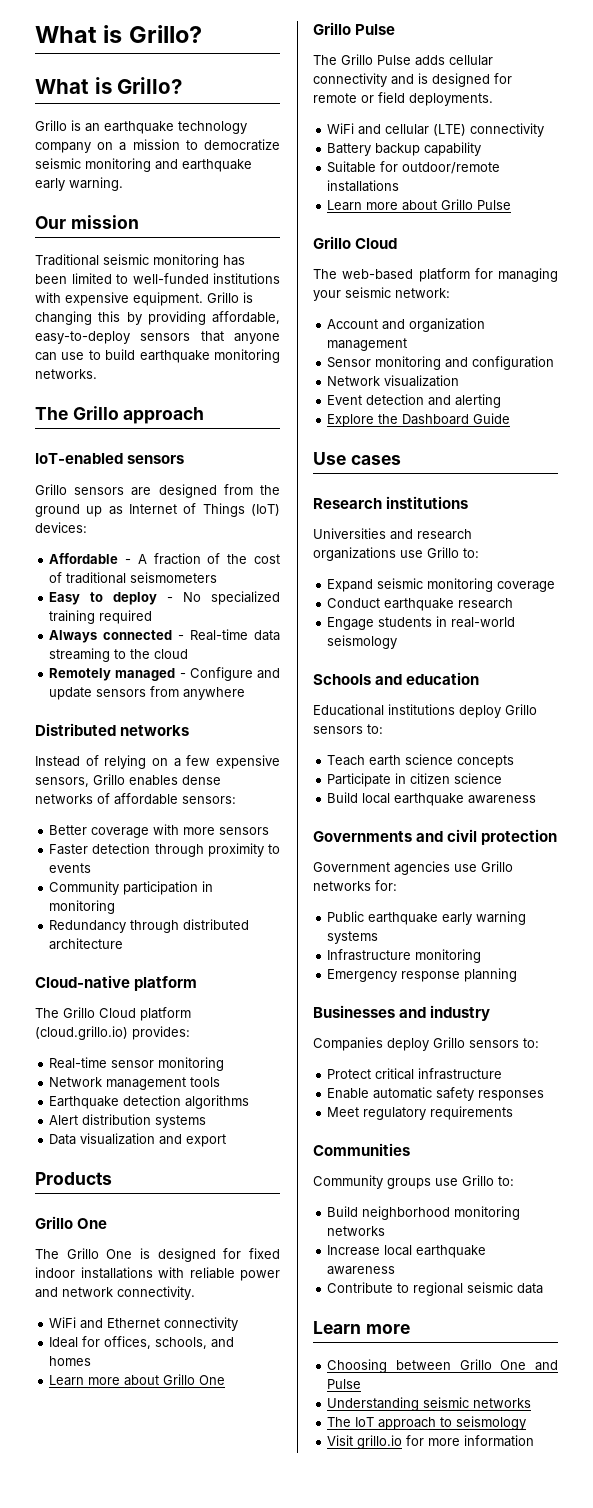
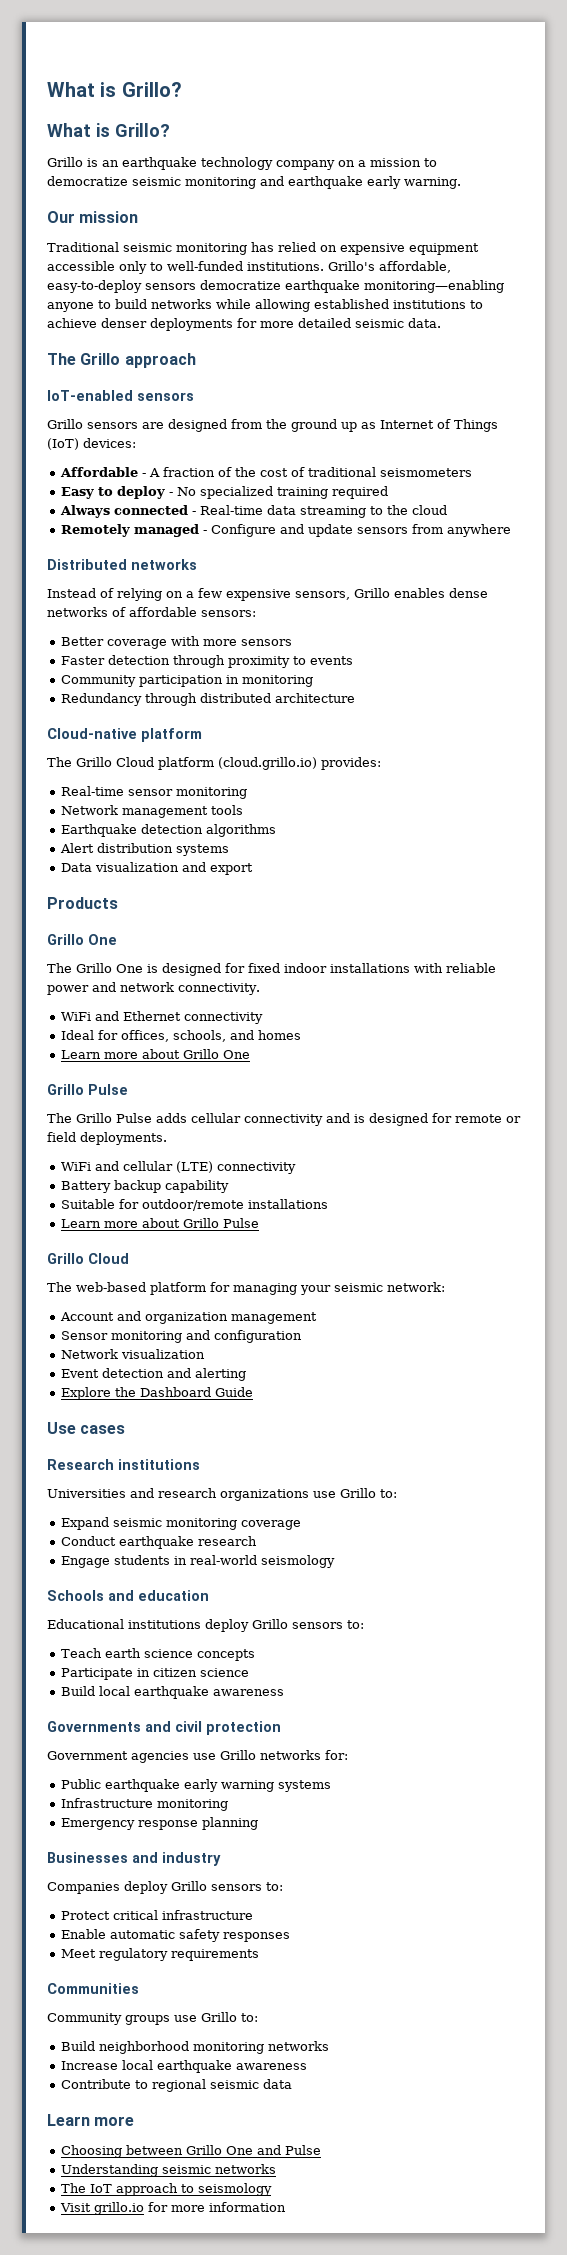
[35,273,280,284] [35,292,253,306] [35,311,280,325] [35,331,280,344] [35,349,280,363] [35,369,97,379] been limited to well-funded institutions with expensive equipment. Grillo is changing this by providing affordable, easy-to-deploy sensors that anyone can use to build earthquake monitoring networks. -> [278,242,479,255] [47,261,451,274] [47,280,504,293] [47,299,483,312] [47,318,441,331] relied on expensive equipment accessible only to well-funded institutions. Grillo's affordable, easy-to-deploy sensors democratize earthquake monitoring—enabling anyone to build networks while allowing established institutions to achieve denser deployments for more detailed seismic data.

